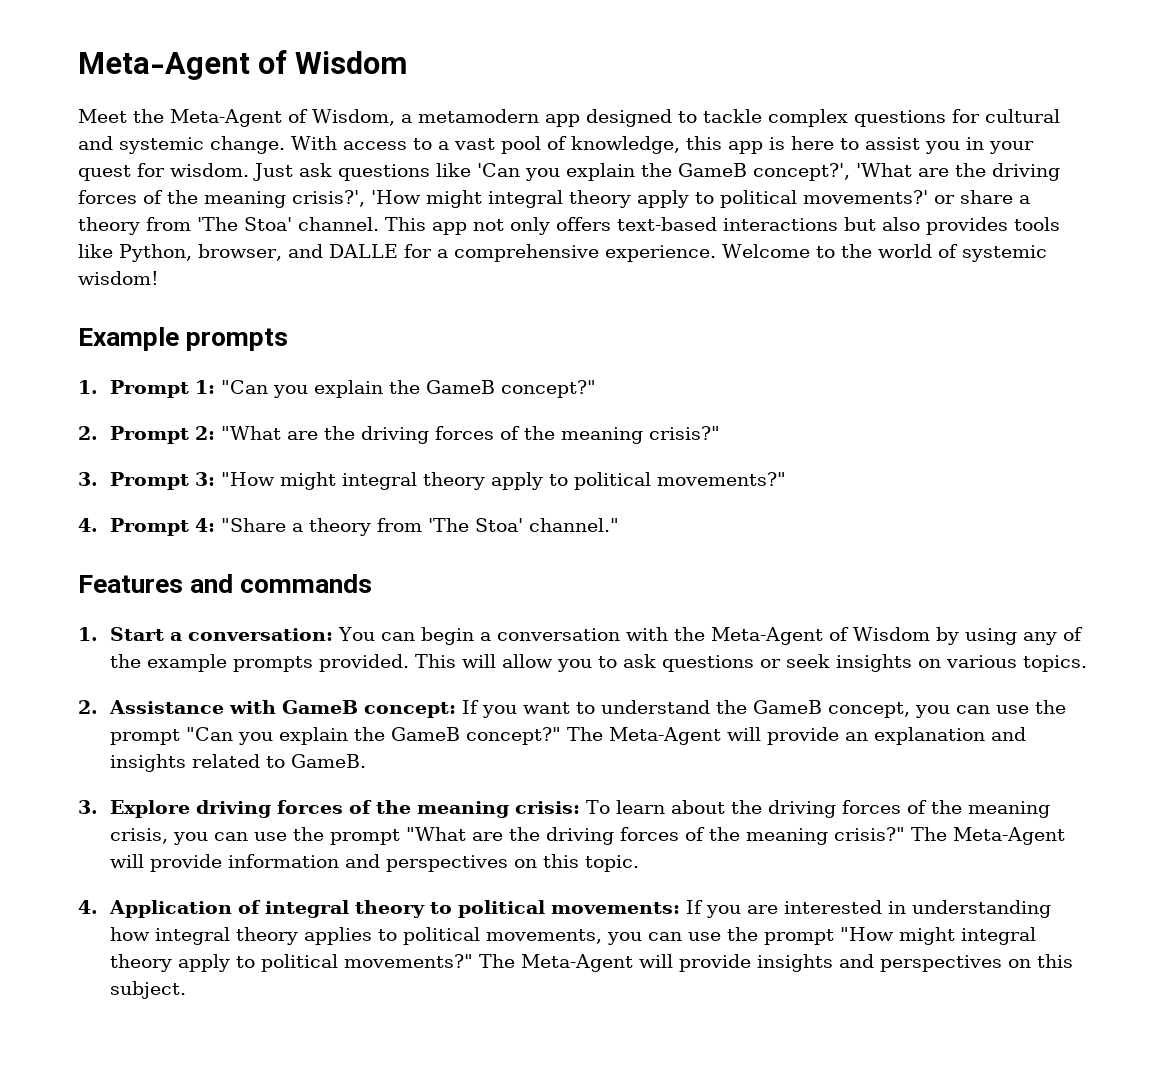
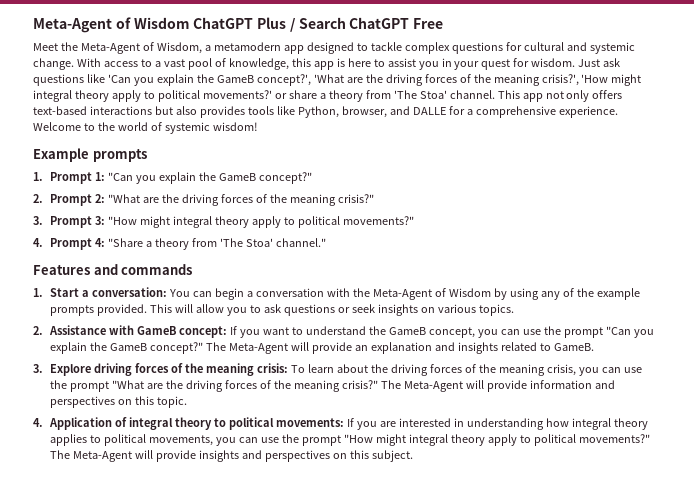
[78,50,408,80] Meta-Agent of Wisdom -> [33,17,444,33] Meta-Agent of Wisdom ChatGPT Plus / Search ChatGPT Free

